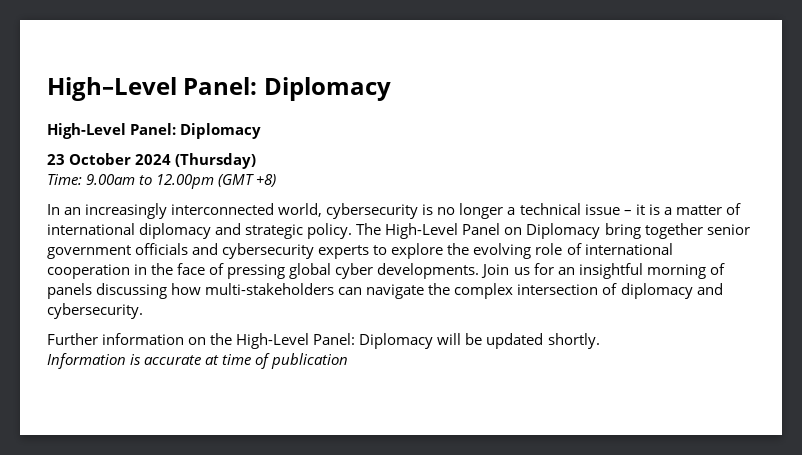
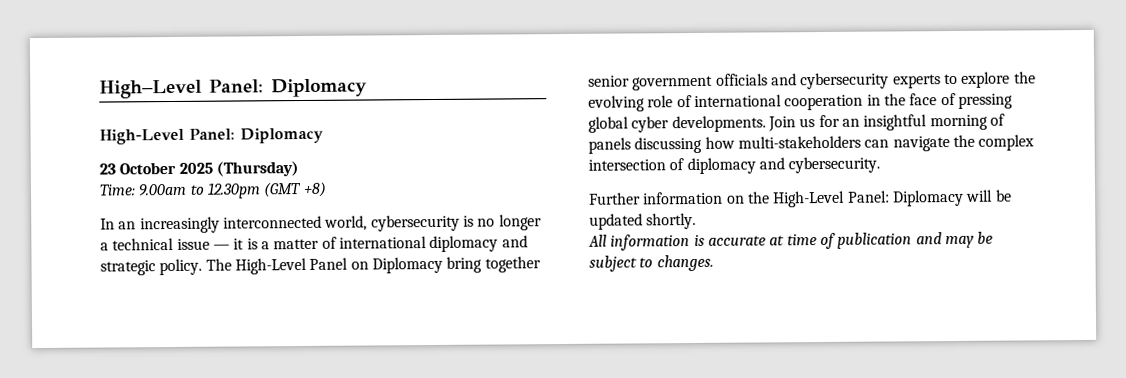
[135,154,172,165] 2024 -> [178,162,213,174] 2025
[156,174,215,189] 12.00pm -> [206,182,261,199] 12.30pm
[623,210,632,215] – -> [212,244,230,250] —
[47,353,126,369] Information -> [588,234,691,251] All information
(349, 361) none -> [915,231,994,249] [589,254,714,272] and may be subject to changes.

